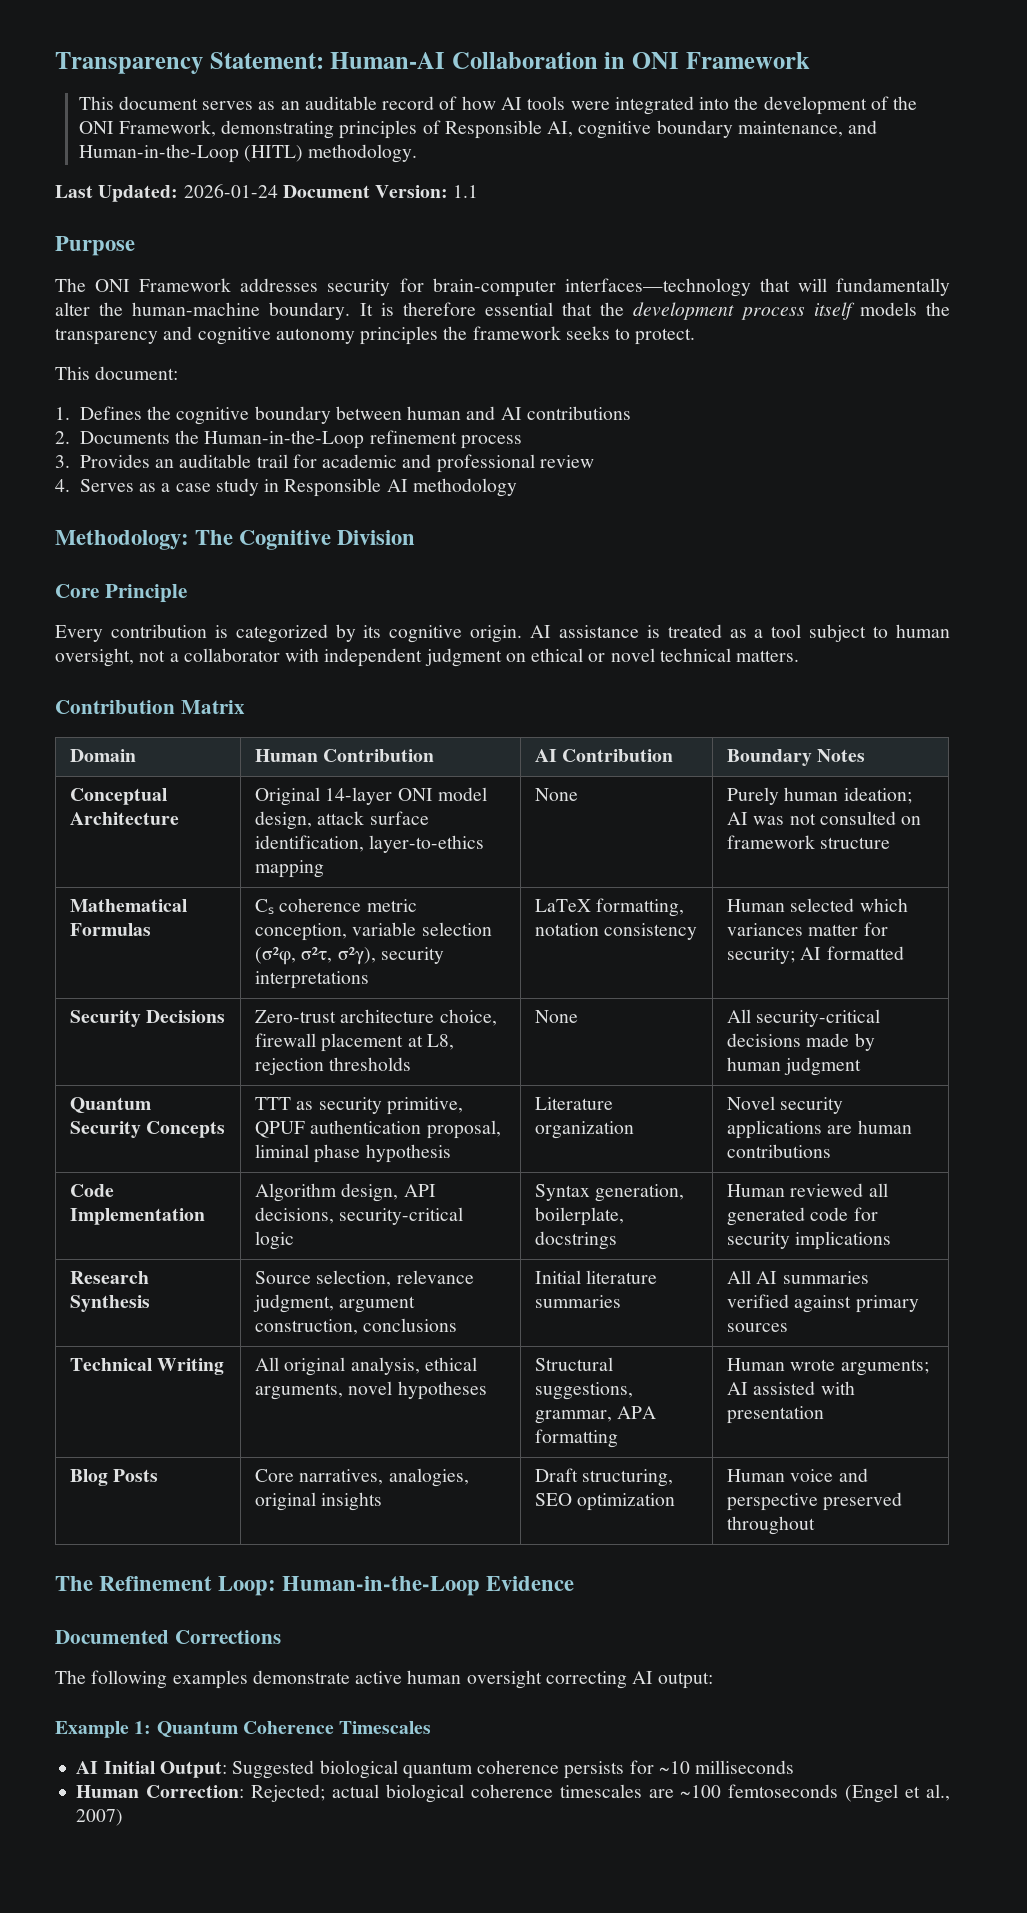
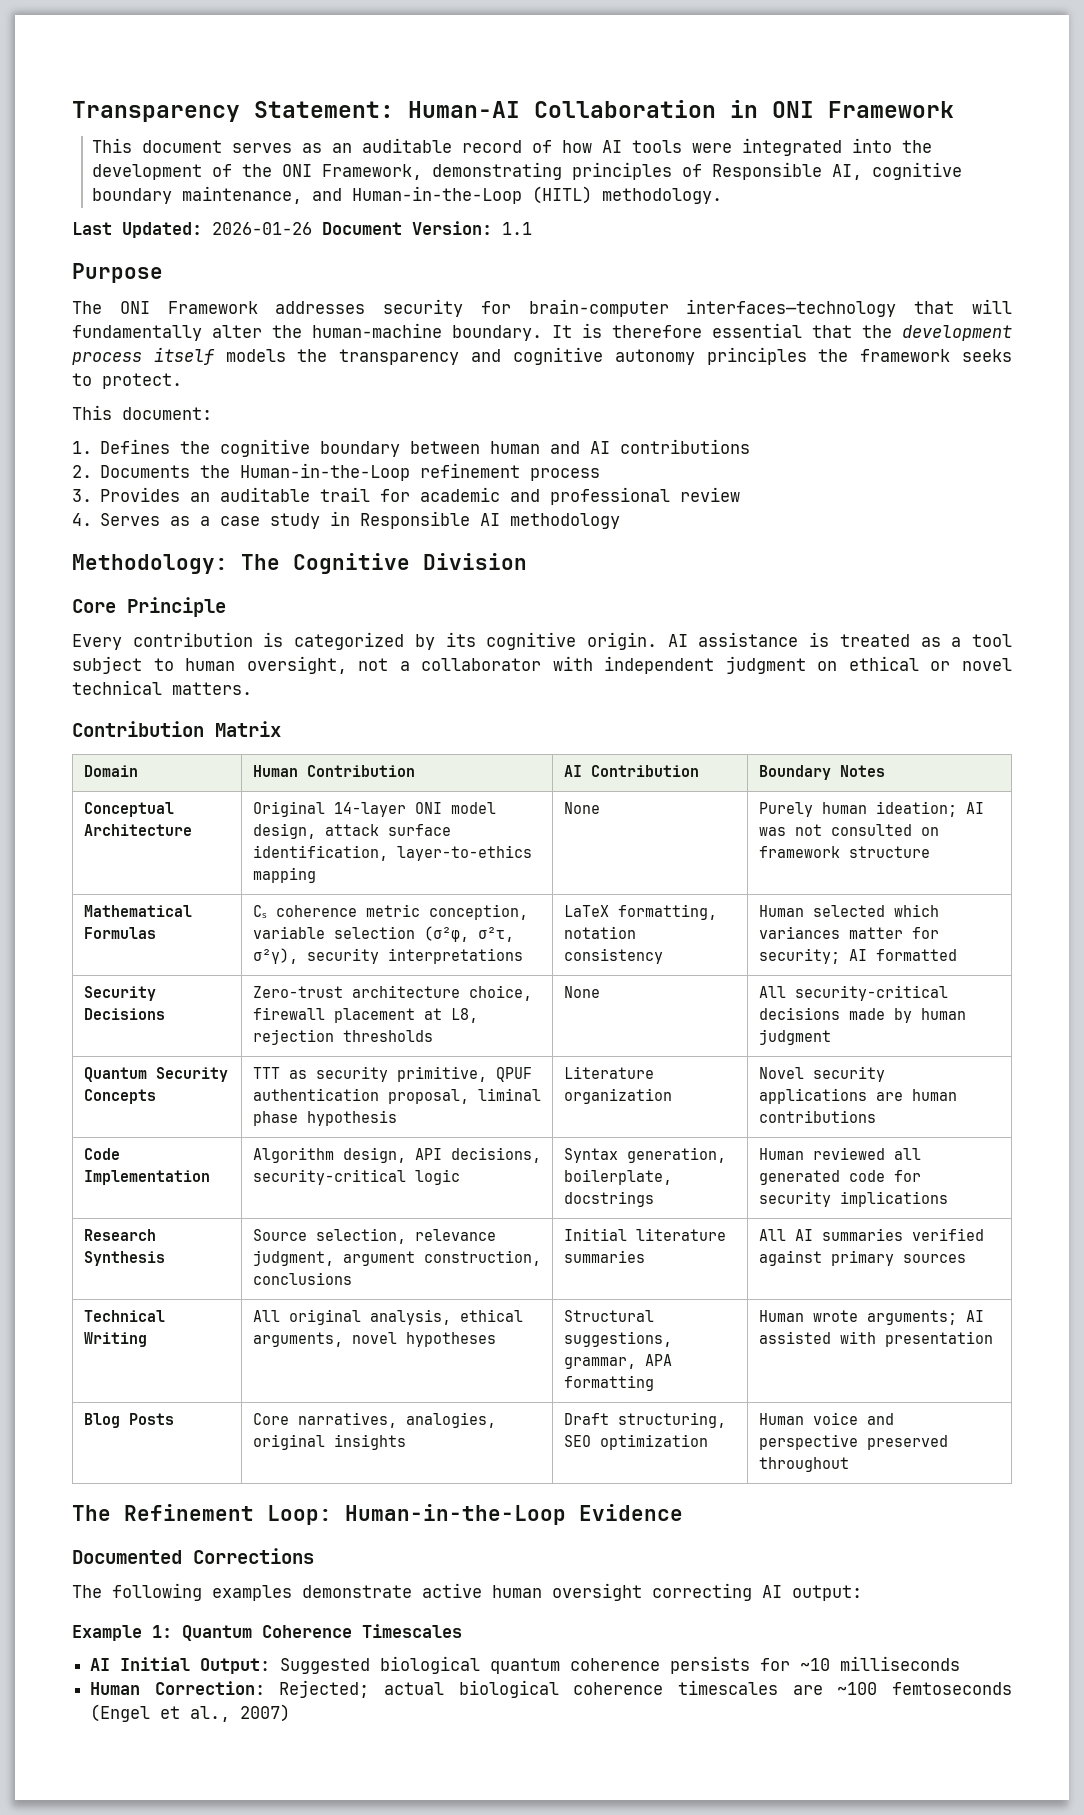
[183,184,278,198] 2026-01-24 -> [212,222,312,235] 2026-01-26

